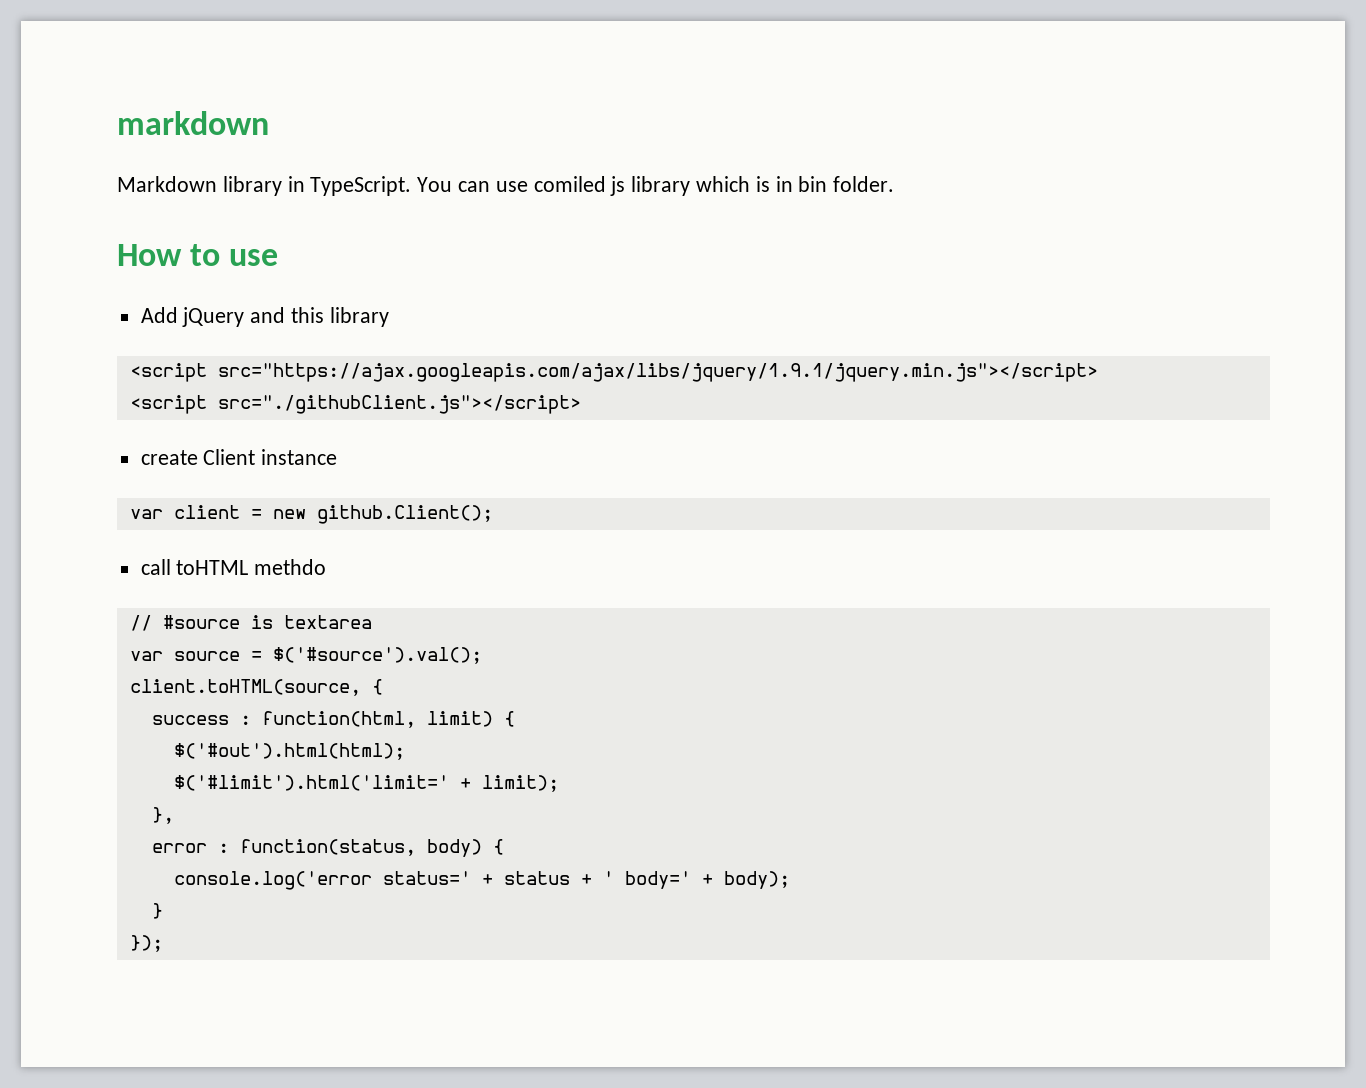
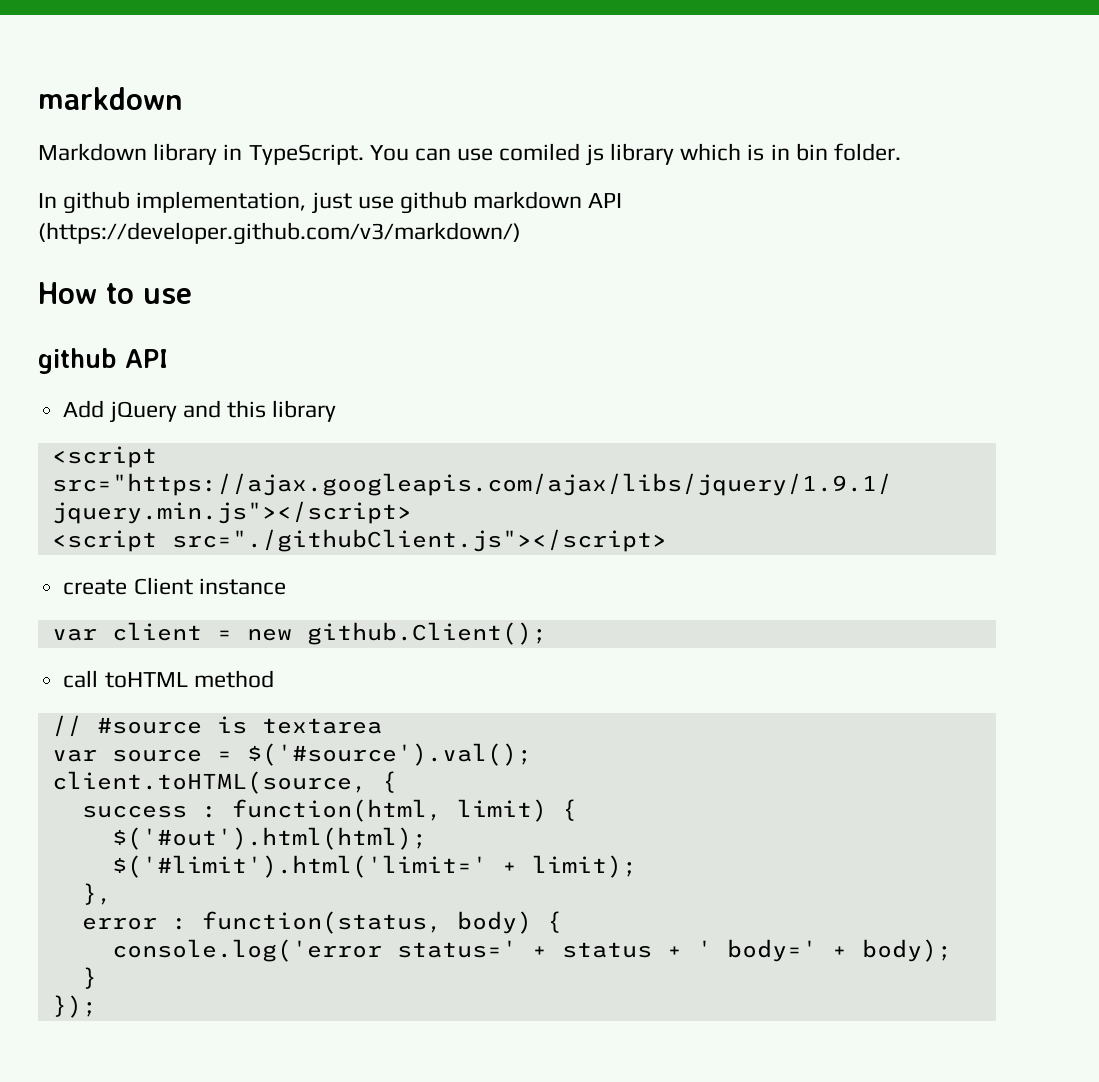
(895, 184) none -> [38,191,623,214] [38,222,521,245] // In github implementation, just use github markdown API (https://developer.github.com/v3/markdown/)
(279, 257) none -> [38,348,168,374] // github API
[254,559,327,575] methdo -> [193,670,274,688] method

